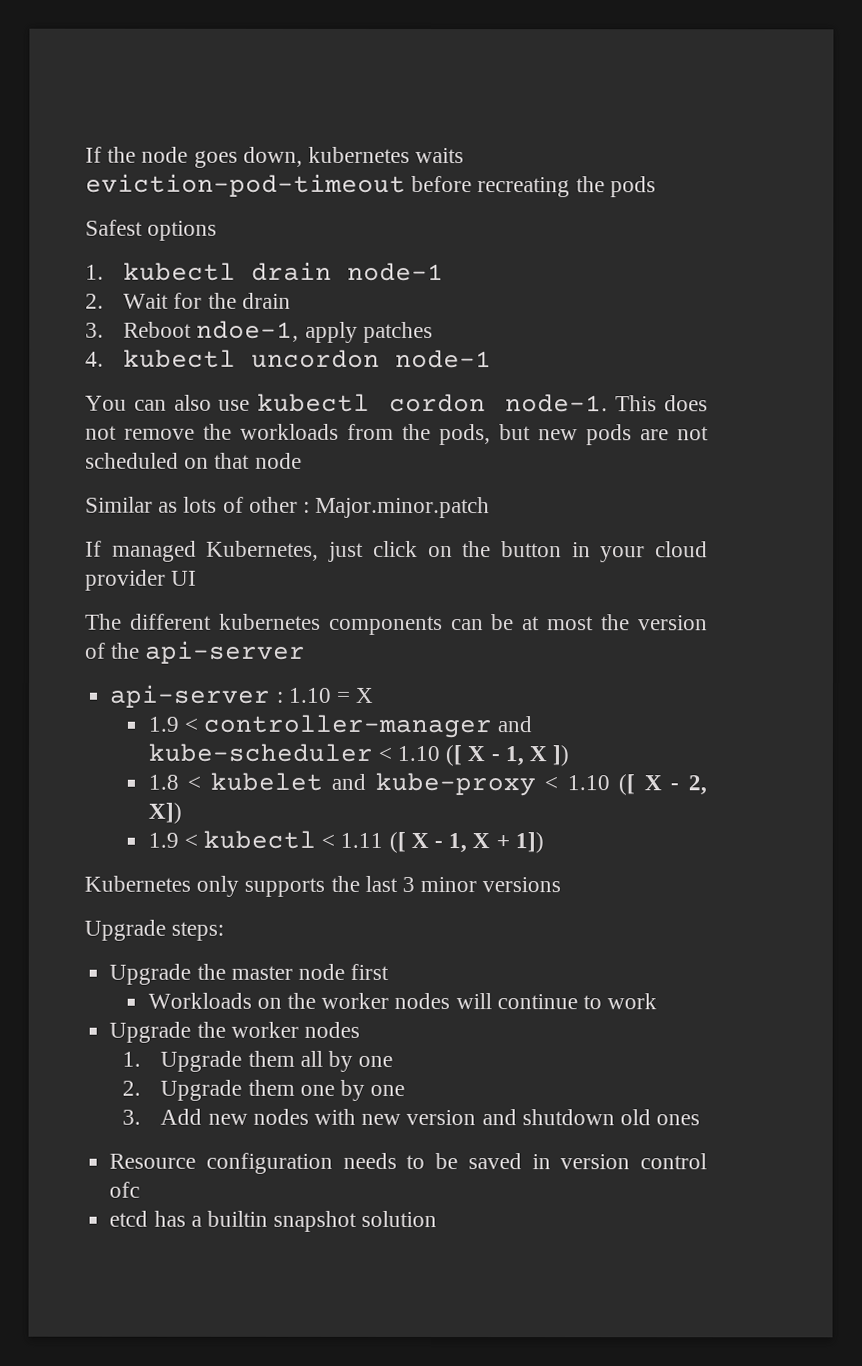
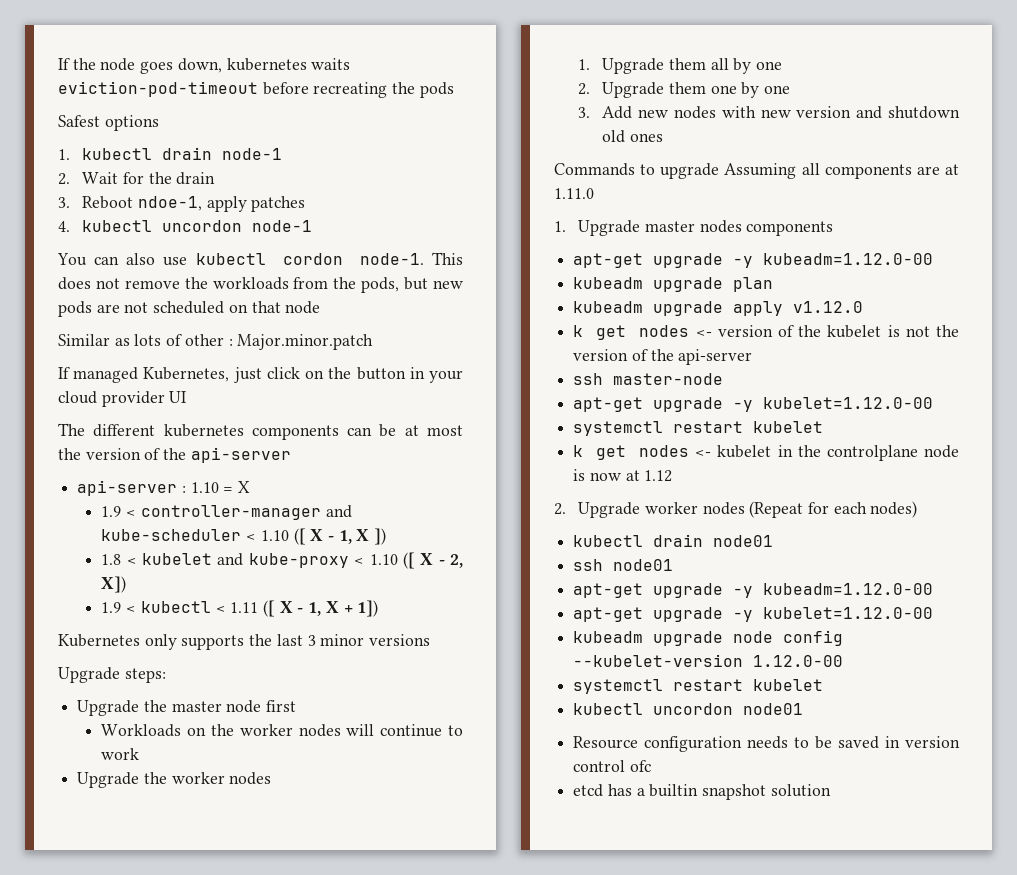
(701, 1120) none -> [554,163,959,179] [554,188,594,199] [554,220,834,236] [573,253,934,268] [573,277,774,292] [573,301,864,316] [573,325,959,340] [573,349,753,365] [573,373,724,385] [573,397,934,412] [573,421,824,436] [573,445,959,461] [573,469,673,482] [554,501,918,518] [573,534,774,547] [573,559,674,571] [573,583,934,598] [573,607,934,622] [573,630,844,646] [573,654,844,667] [573,679,824,694] [573,703,804,715] // Commands to upgrade Assuming all components are at 1.11.0 // 1. Upgrade master nodes components // apt-get upgrade -y kubeadm=1.12.0-00 // kubeadm upgrade plan // kubeadm upgrade apply v1.12.0 // k get nodes <- version of the kubelet is not the version of the api-server // ssh master-node // apt-get upgrade -y kubelet=1.12.0-00 // systemctl restart kubelet // k get nodes <- kubelet in the controlplane node is now at 1.12 // 2. Upgrade worker nodes (Repeat for each nodes) // kubectl drain node01 // ssh node01 // apt-get upgrade -y kubeadm=1.12.0-00 // apt-get upgrade -y kubelet=1.12.0-00 // kubeadm upgrade node config --kubelet-version 1.12.0-00 // systemctl restart kubelet // kubectl uncordon node01

